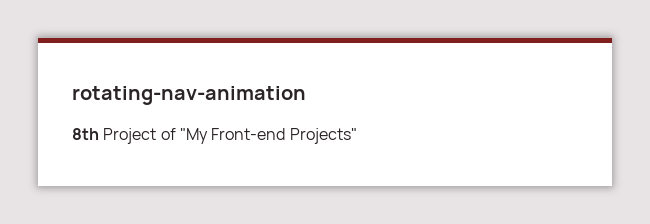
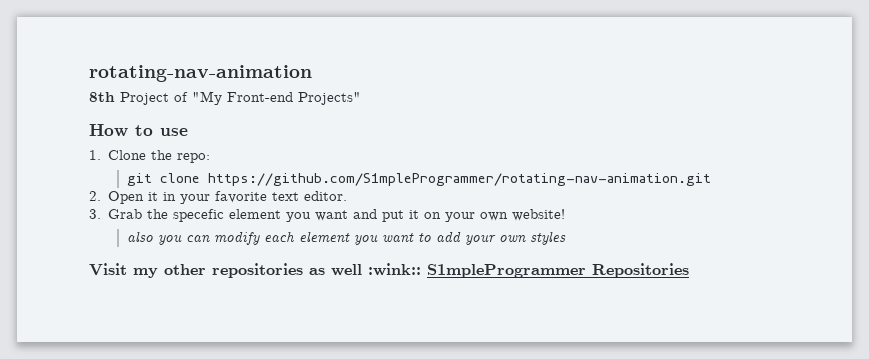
(357, 136) none -> [89,124,188,137] [89,150,211,163] [126,173,711,186] [89,191,348,204] [89,209,566,222] [126,231,566,245] [89,263,689,278] // How to use // 1. Clone the repo: // git clone https://github.com/S1mpleProgrammer/rotating-nav-animation.git // 2. Open it in your favorite text editor. // 3. Grab the specefic element you want and put it on your own website! // also you can modify each element you want to add your own styles // Visit my other repositories as well :wink:: S1mpleProgrammer Repositories

